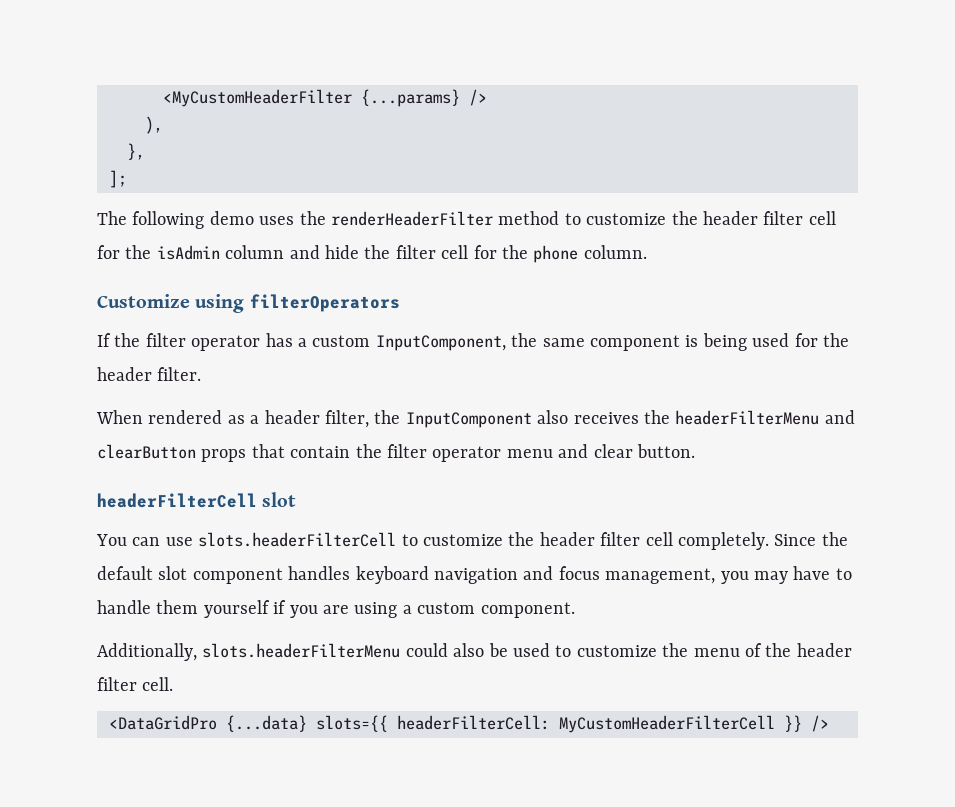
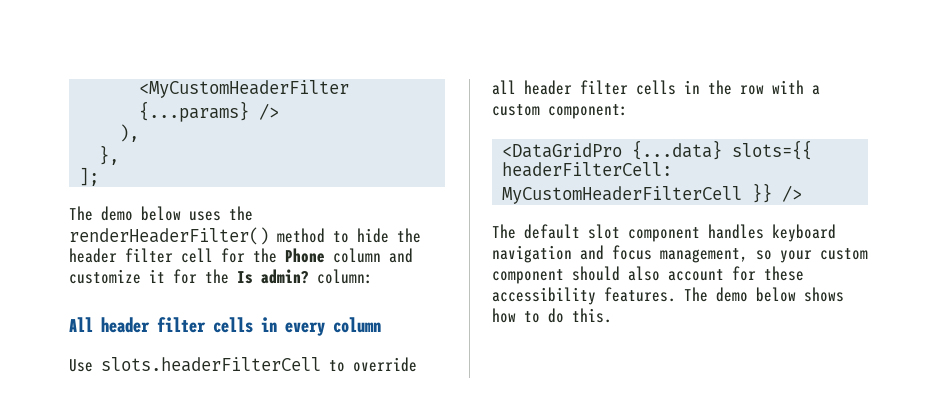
[132,211,254,229] following demo -> [101,206,181,221] demo below
[331,211,493,226] renderHeaderFilter -> [69,227,269,245] renderHeaderFilter()
[586,213,667,225] customize -> [357,228,389,243] hide
[156,245,220,260] isAdmin -> [285,248,325,263] Phone
[325,245,647,263] [97,294,400,313] [97,333,849,351] [97,367,202,381] [96,410,855,428] [97,444,695,462] [97,492,297,508] [96,532,848,550] hide the filter cell for the phone column. // Customize using filterOperators // If the filter operator has a custom InputComponent, the same component is being used for the header filter. // When rendered as a header filter, the InputComponent also receives the headerFilterMenu and clearButton props that contain the filter operator menu and clear button. // headerFilterCell slot // You can use slots.headerFilterCell to customize the header filter cell completely. Since the -> [69,269,373,284] [69,317,381,336] [69,357,417,372] [492,80,820,95] [492,104,628,119] [502,140,813,160] [502,162,673,177] [502,183,803,204] [492,224,516,239] customize it for the Is admin? column: // All header filter cells in every column // Use slots.headerFilterCell to override all header filter cells in the row with a custom component: // <DataGridPro {...data} slots={{ headerFilterCell: MyCustomHeaderFilterCell }} /> // The
[720,566,852,584] [97,600,575,618] [97,643,852,661] [97,677,174,691] [109,715,829,733] you may have to handle them yourself if you are using a custom component. // Additionally, slots.headerFilterMenu could also be used to customize the menu of the header filter cell. // <DataGridPro {...data} slots={{ headerFilterCell: MyCustomHeaderFilterCell }} /> -> [756,248,868,263] [492,266,804,284] [492,287,844,305] [492,308,612,323] so your custom component should also account for these accessibility features. The demo below shows how to do this.

